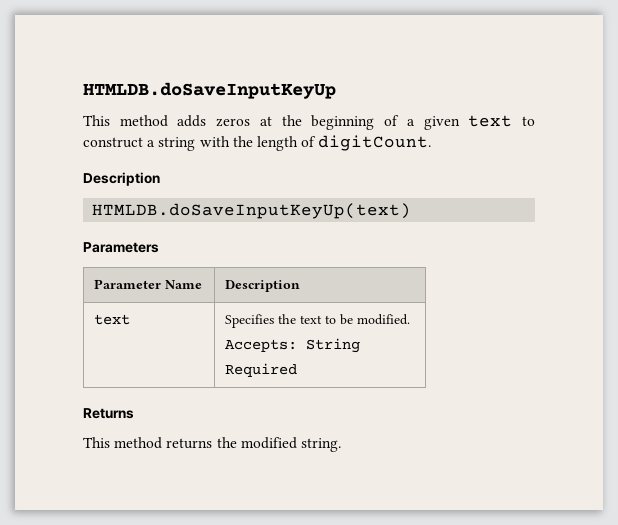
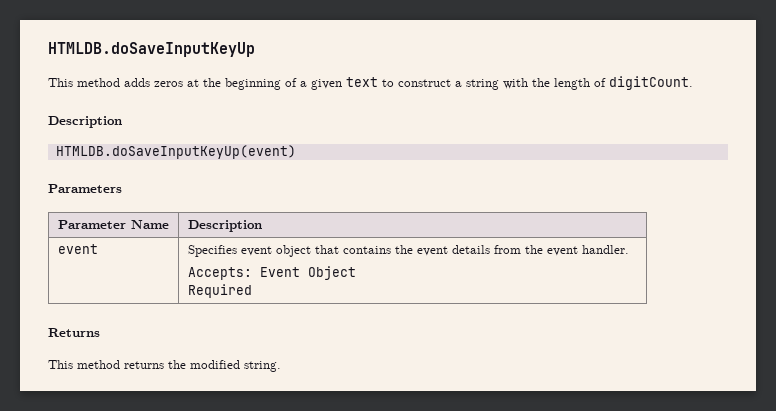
[92,203,412,219] HTMLDB.doSaveInputKeyUp(text) -> [55,145,296,159] HTMLDB.doSaveInputKeyUp(event)
[93,314,130,325] text -> [57,244,98,254] event
[277,314,410,325] the text to be modified. -> [240,245,629,257] event object that contains the event details from the event handler.
[305,338,360,353] String -> [259,266,356,280] Event Object

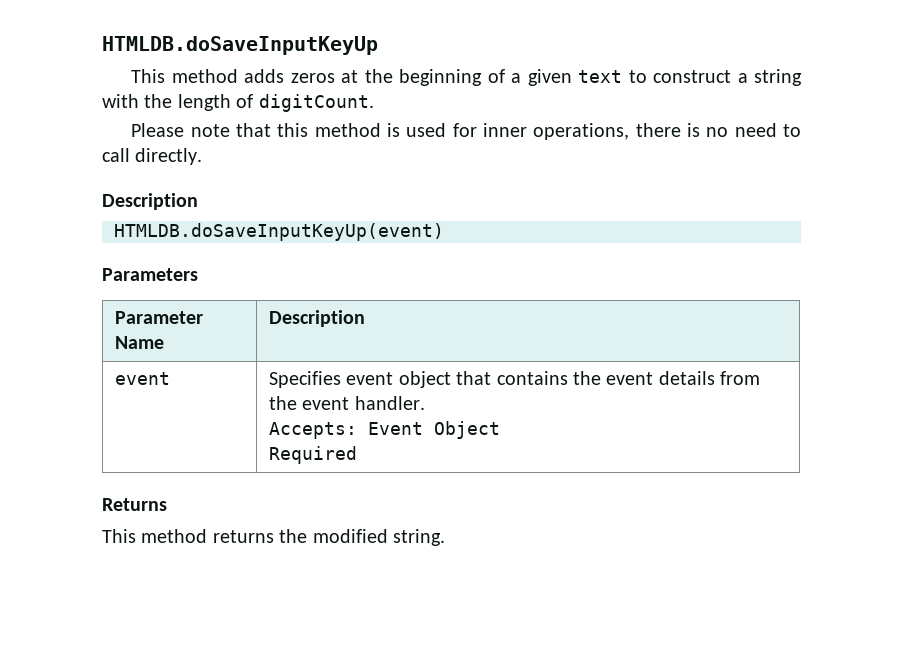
(693, 83) none -> [131,123,802,140] [102,148,203,165] // Please note that this method is used for inner operations, there is no need to call directly.

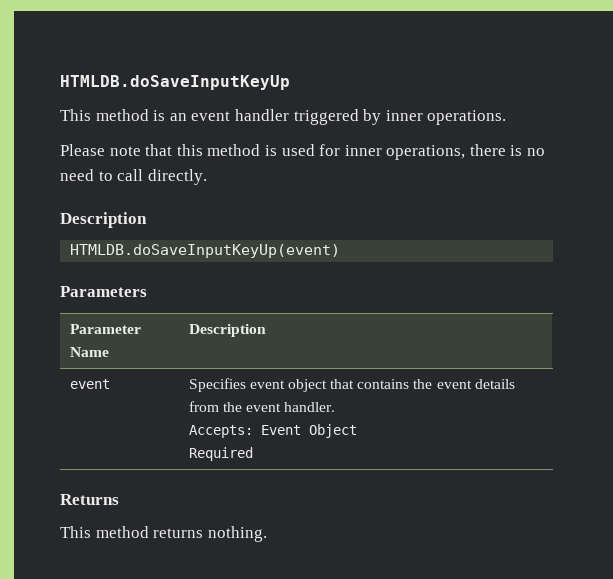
[244,69,803,86] [102,94,374,112] adds zeros at the beginning of a given text to construct a string with the length of digitCount. -> [153,109,507,125] is an event handler triggered by inner operations.
[279,529,445,546] the modified string. -> [207,526,267,542] nothing.

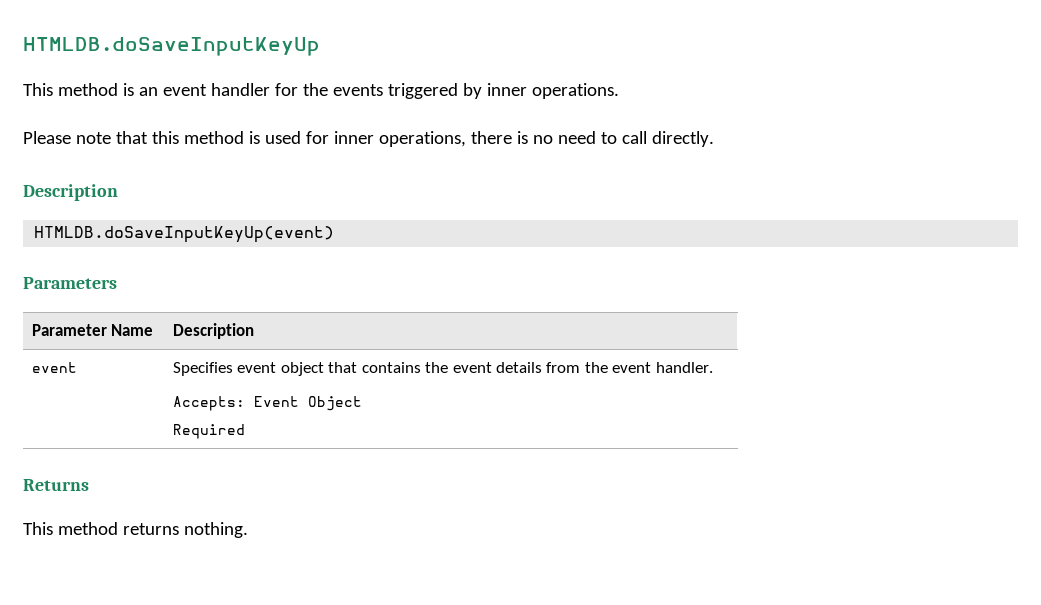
(289, 115) none -> [274,83,383,96] for the events

